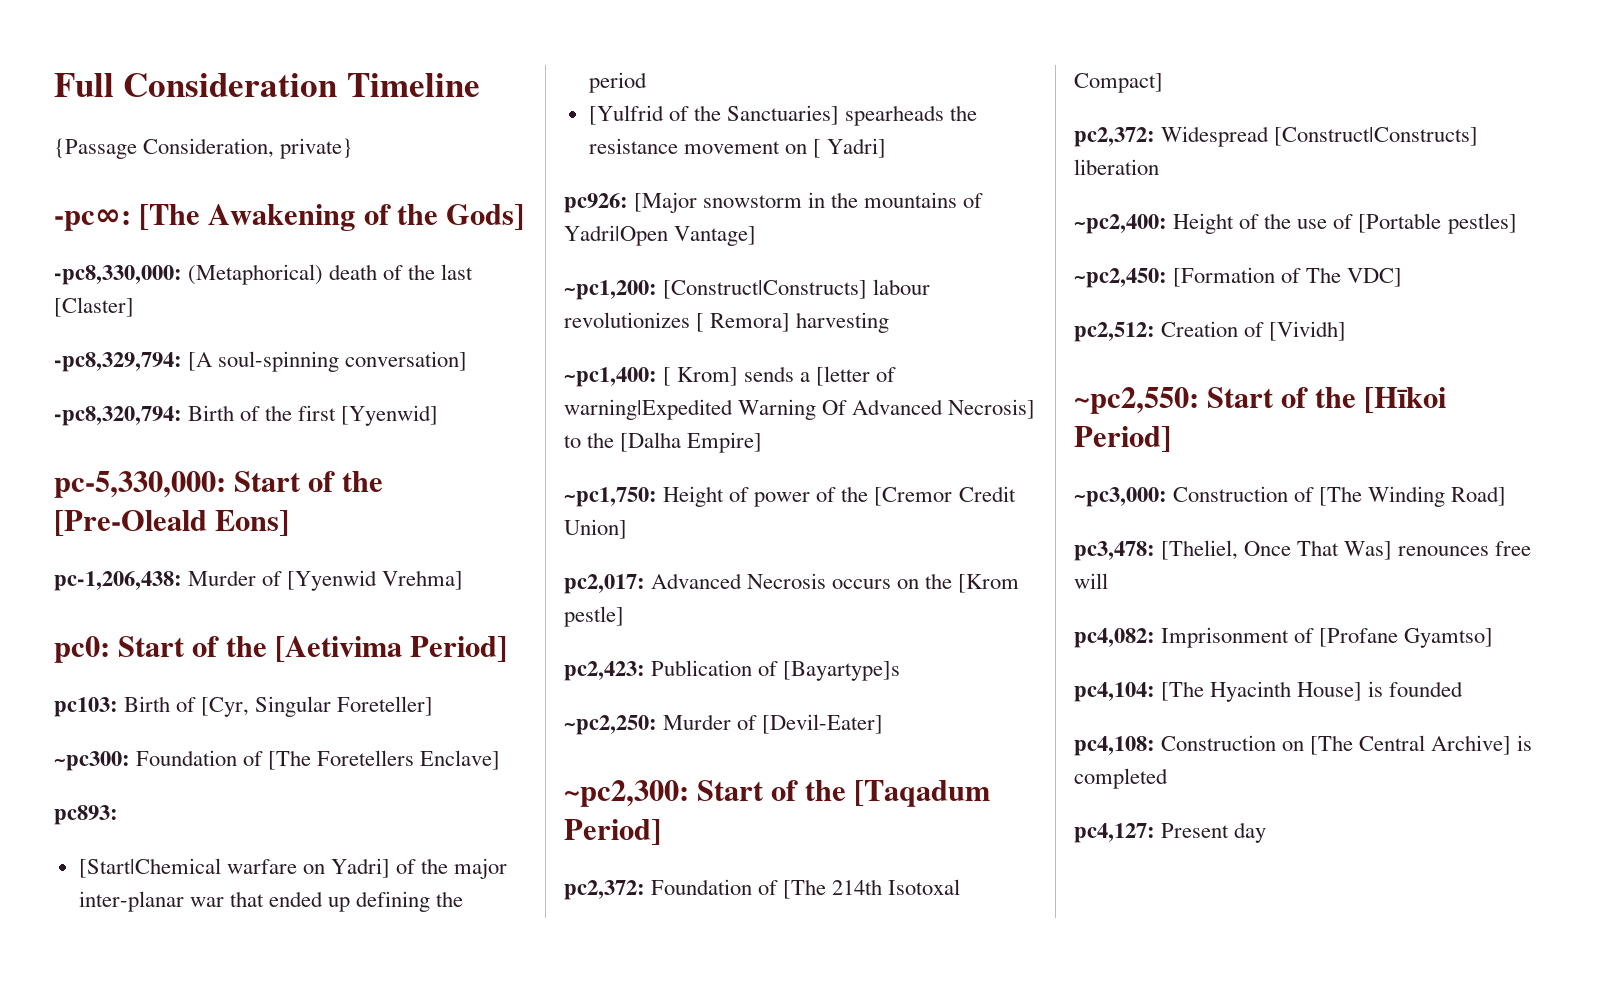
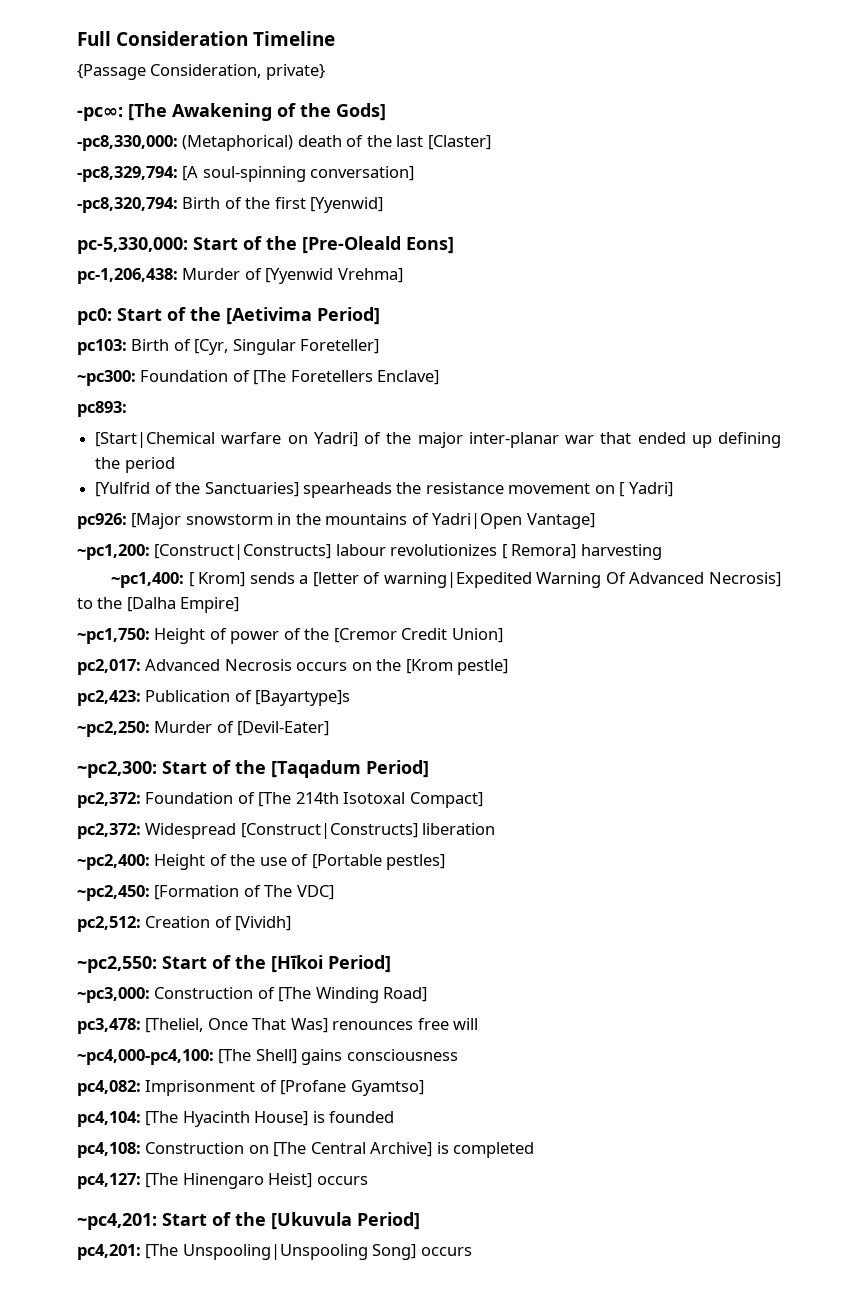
(1108, 581) none -> [77,1049,458,1065] // ~pc4,000-pc4,100: [The Shell] gains consciousness
[1161,822,1267,843] Present day -> [145,1173,368,1189] [77,1212,420,1230] [77,1244,472,1260] [The Hinengaro Heist] occurs // ~pc4,201: Start of the [Ukuvula Period] // pc4,201: [The Unspooling|Unspooling Song] occurs

